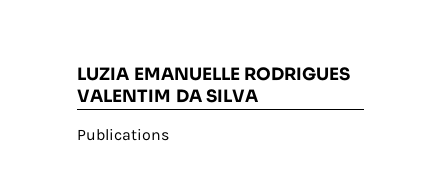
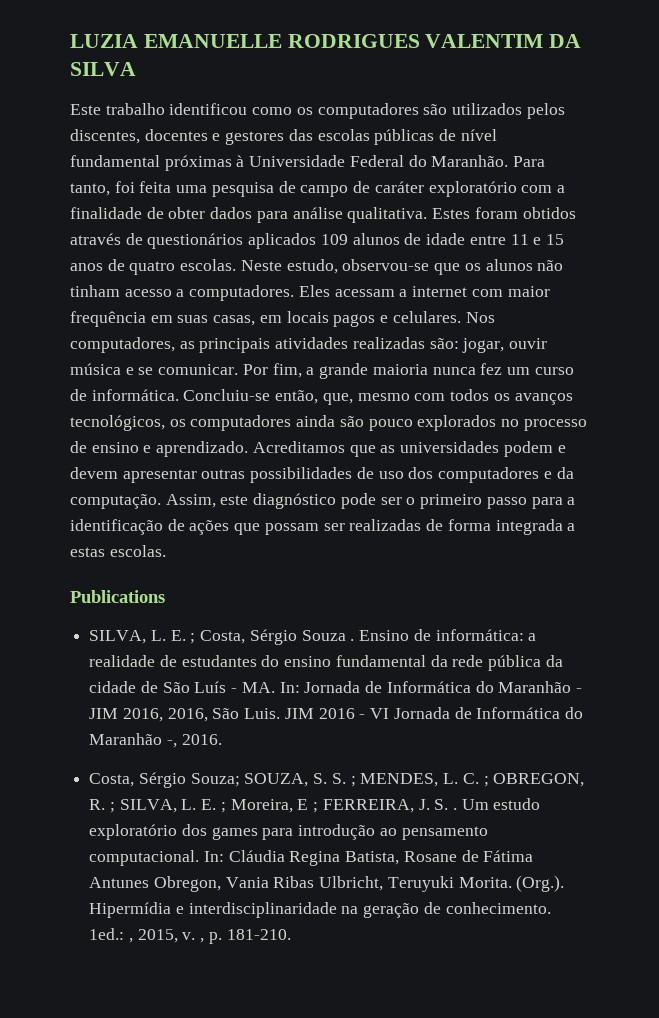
[77,128,169,141] Publications -> [70,103,565,119] [70,129,497,145] [70,155,546,171] [70,181,565,197] [70,207,576,223] [70,233,564,249] [70,259,564,275] [70,285,550,301] [70,311,495,327] [70,337,548,353] [70,363,574,379] [70,389,573,405] [70,415,587,431] [70,441,566,457] [70,467,574,483] [70,493,576,509] [70,519,576,535] [70,545,166,557] [70,590,165,603] [89,629,537,645] [89,655,563,671] [89,681,582,693] [89,707,583,722] [89,733,222,748] [89,772,585,788] [89,798,541,813] [89,824,488,840] [89,850,534,866] [89,875,565,892] [89,902,551,918] [89,928,291,944] Este trabalho identificou como os computadores são utilizados pelos discentes, docentes e gestores das escolas públicas de nível fundamental próximas à Universidade Federal do Maranhão. Para tanto, foi feita uma pesquisa de campo de caráter exploratório com a finalidade de obter dados para análise qualitativa. Estes foram obtidos através de questionários aplicados 109 alunos de idade entre 11 e 15 anos de quatro escolas. Neste estudo, observou-se que os alunos não tinham acesso a computadores. Eles acessam a internet com maior frequência em suas casas, em locais pagos e celulares. Nos computadores, as principais atividades realizadas são: jogar, ouvir música e se comunicar. Por fim, a grande maioria nunca fez um curso de informática. Concluiu-se então, que, mesmo com todos os avanços tecnológicos, os computadores ainda são pouco explorados no processo de ensino e aprendizado. Acreditamos que as universidades podem e devem apresentar outras possibilidades de uso dos computadores e da computação. Assim, este diagnóstico pode ser o primeiro passo para a identificação de ações que possam ser realizadas de forma integrada a estas escolas. // Publications // SILVA, L. E. ; Costa, Sérgio Souza . Ensino de informática: a realidade de estudantes do ensino fundamental da rede pública da cidade de São Luís - MA. In: Jornada de Informática do Maranhão - JIM 2016, 2016, São Luis. JIM 2016 - VI Jornada de Informática do Maranhão -, 2016. // Costa, Sérgio Souza; SOUZA, S. S. ; MENDES, L. C. ; OBREGON, R. ; SILVA, L. E. ; Moreira, E ; FERREIRA, J. S. . Um estudo exploratório dos games para introdução ao pensamento computacional. In: Cláudia Regina Batista, Rosane de Fátima Antunes Obregon, Vania Ribas Ulbricht, Teruyuki Morita. (Org.). Hipermídia e interdisciplinaridade na geração de conhecimento. 1ed.: , 2015, v. , p. 181-210.

